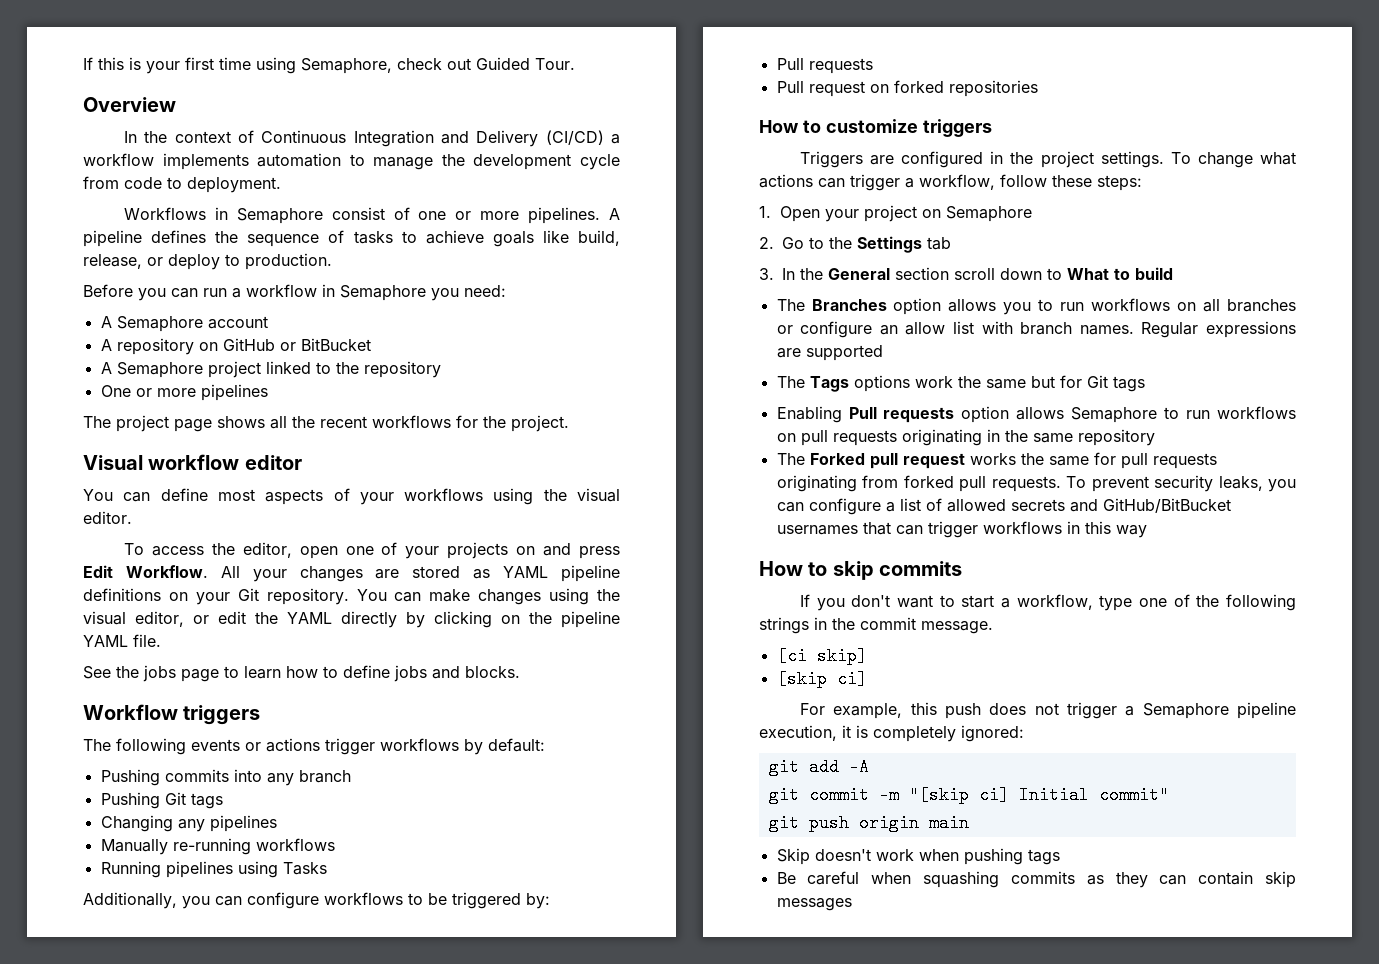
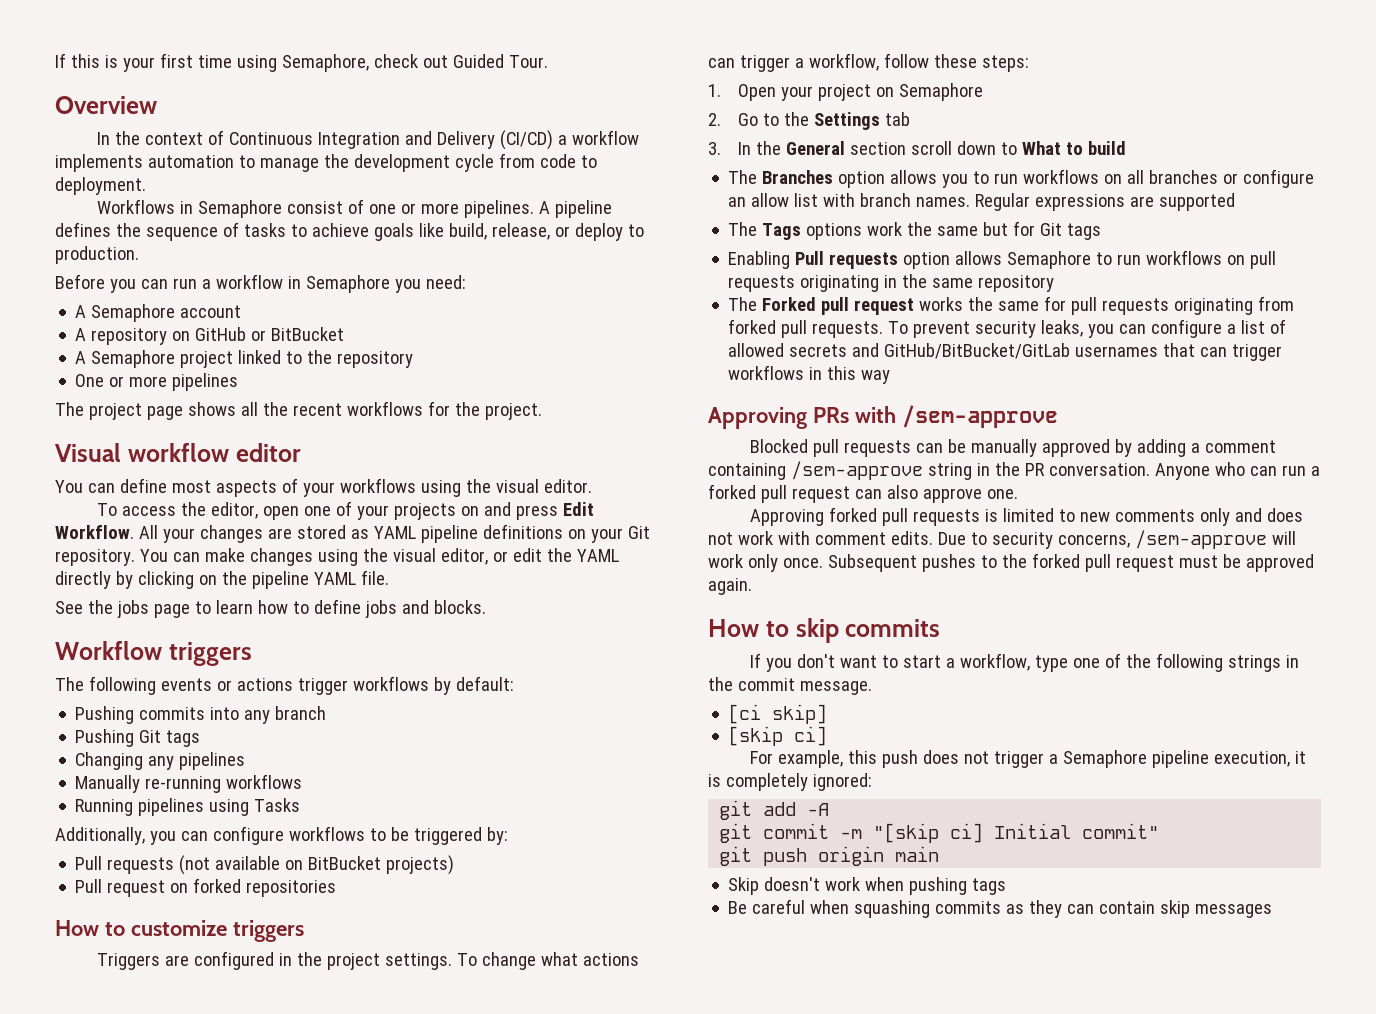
(873, 66) none -> [179,855,455,875] (not available on BitBucket projects)
[1102,498,1231,513] GitHub/BitBucket -> [884,343,1071,359] GitHub/BitBucket/GitLab
(1147, 531) none -> [708,405,1058,429] [750,439,1277,457] [708,461,1320,480] [708,484,1018,503] [750,507,1304,526] [708,530,1296,549] [708,553,1314,572] [708,578,752,595] // Approving PRs with /sem-approve // Blocked pull requests can be manually approved by adding a comment containing /sem-approve string in the PR conversation. Anyone who can run a forked pull request can also approve one. // Approving forked pull requests is limited to new comments only and does not work with comment edits. Due to security concerns, /sem-approve will work only once. Subsequent pushes to the forked pull request must be approved again.

